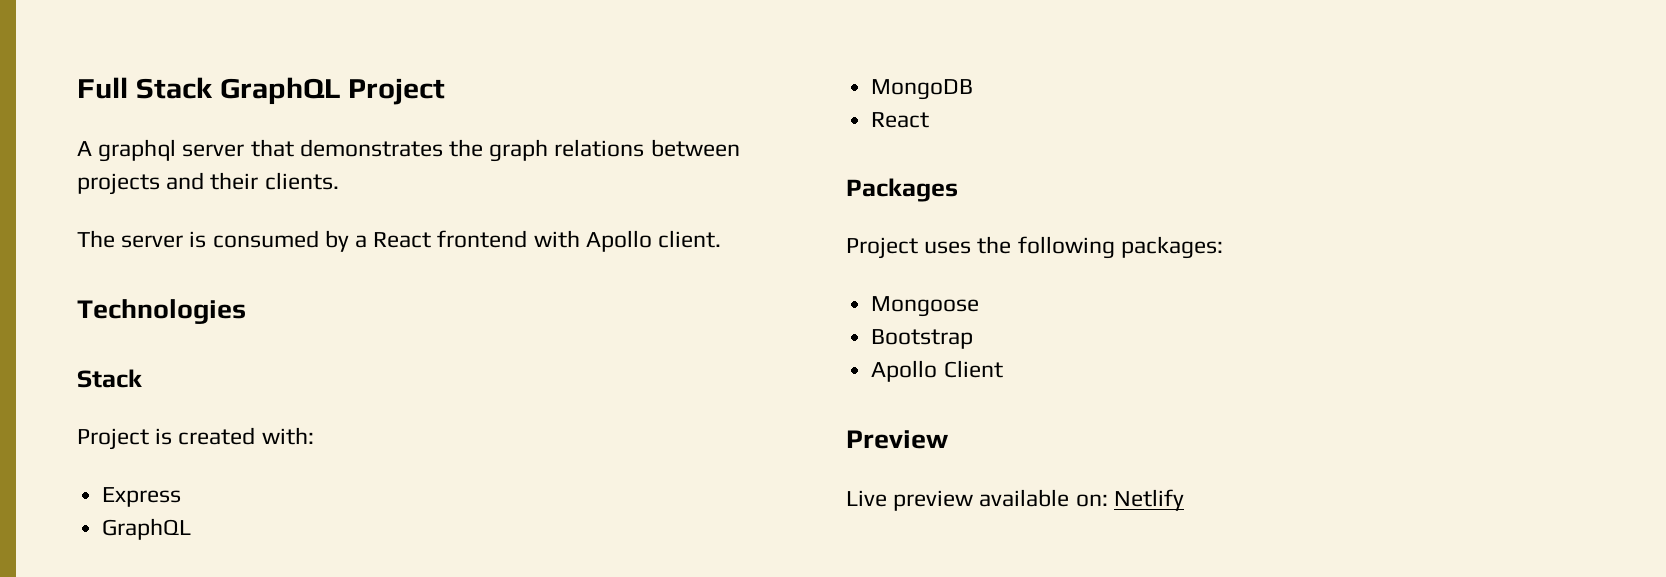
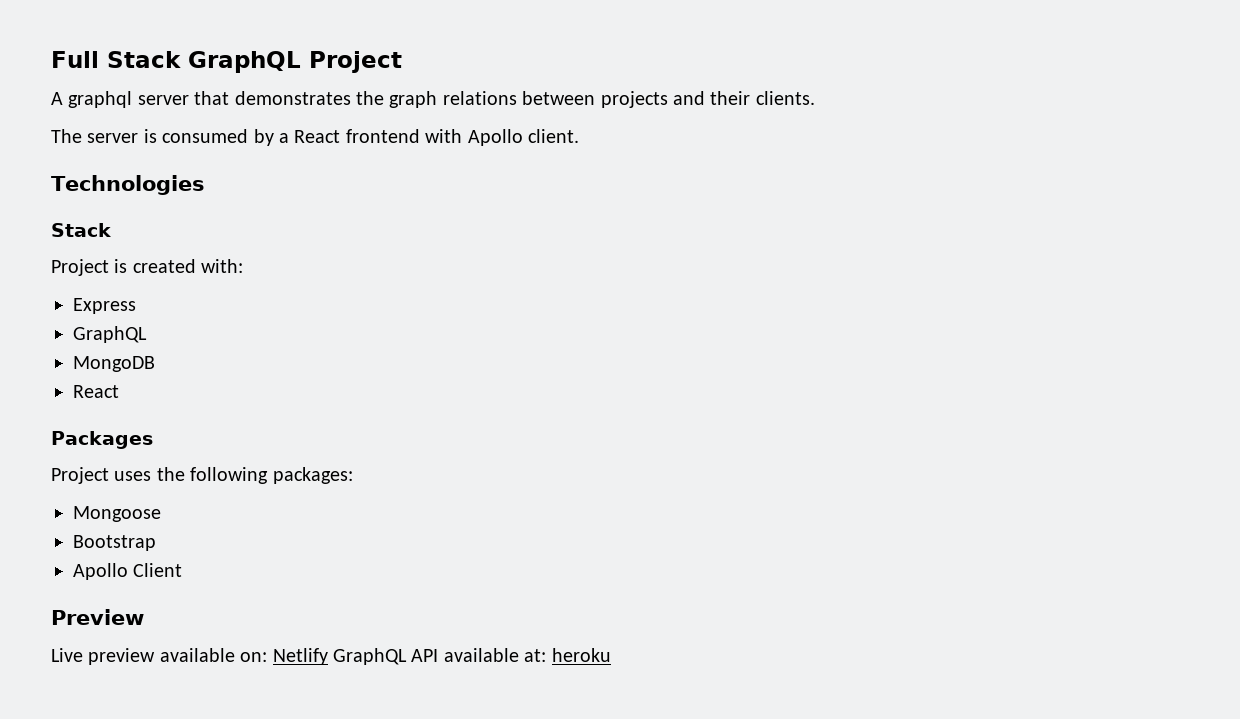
(1184, 500) none -> [333,648,611,665] GraphQL API available at: heroku

